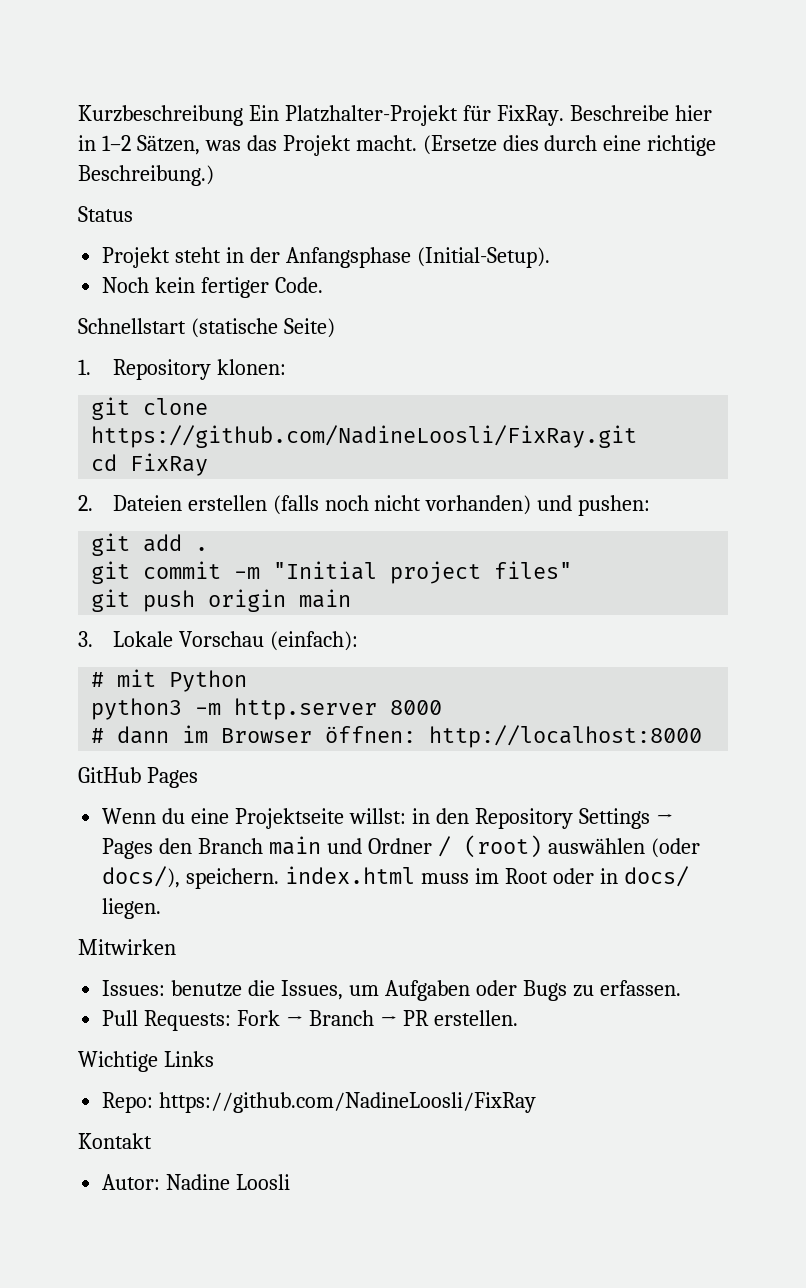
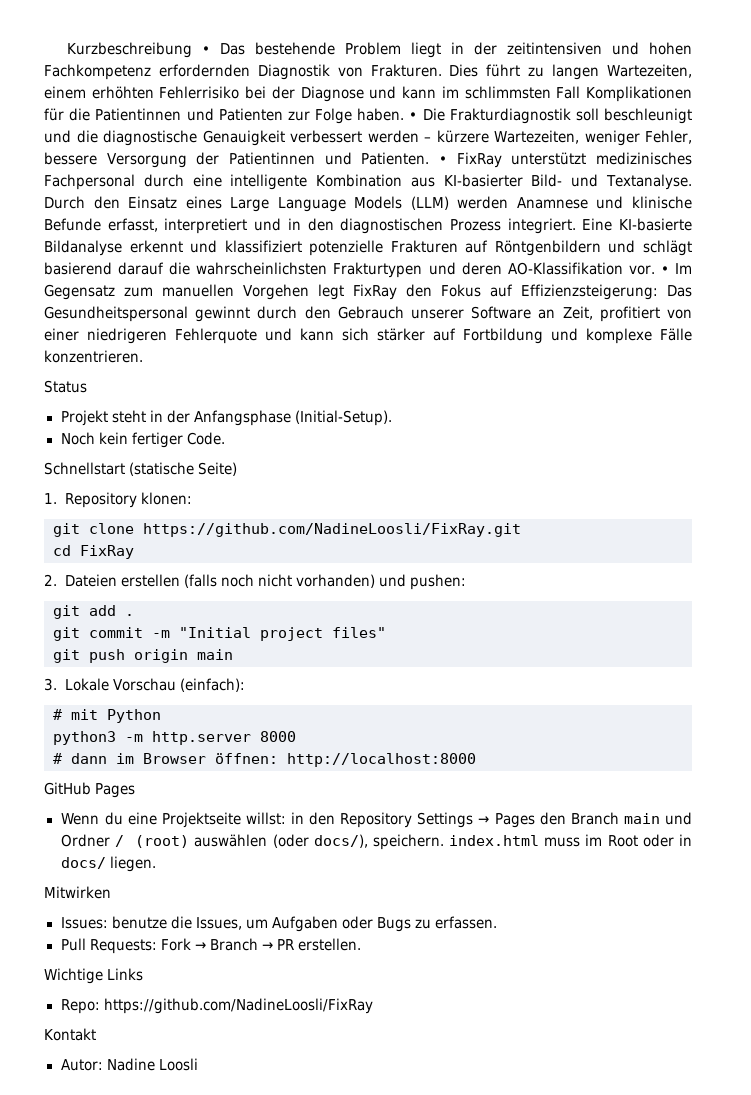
[248,105,712,126] [78,135,717,156] [78,165,214,186] Ein Platzhalter-Projekt für FixRay. Beschreibe hier in 1–2 Sätzen, was das Projekt macht. (Ersetze dies durch eine richtige Beschreibung.) -> [202,42,692,58] [44,64,693,80] [44,86,692,102] [44,108,692,124] [44,130,692,146] [44,152,693,168] [44,174,693,190] [44,196,692,212] [44,218,692,234] [44,240,692,256] [44,262,692,278] [44,284,692,300] [44,306,692,322] [44,328,693,344] [44,350,143,363] • Das bestehende Problem liegt in der zeitintensiven und hohen Fachkompetenz erfordernden Diagnostik von Frakturen. Dies führt zu langen Wartezeiten, einem erhöhten Fehlerrisiko bei der Diagnose und kann im schlimmsten Fall Komplikationen für die Patientinnen und Patienten zur Folge haben. • Die Frakturdiagnostik soll beschleunigt und die diagnostische Genauigkeit verbessert werden – kürzere Wartezeiten, weniger Fehler, bessere Versorgung der Patientinnen und Patienten. • FixRay unterstützt medizinisches Fachpersonal durch eine intelligente Kombination aus KI-basierter Bild- und Textanalyse. Durch den Einsatz eines Large Language Models (LLM) werden Anamnese und klinische Befunde erfasst, interpretiert und in den diagnostischen Prozess integriert. Eine KI-basierte Bildanalyse erkennt und klassifiziert potenzielle Frakturen auf Röntgenbildern und schlägt basierend darauf die wahrscheinlichsten Frakturtypen und deren AO-Klassifikation vor. • Im Gegensatz zum manuellen Vorgehen legt FixRay den Fokus auf Effizienzsteigerung: Das Gesundheitspersonal gewinnt durch den Gebrauch unserer Software an Zeit, profitiert von einer niedrigeren Fehlerquote und kann sich stärker auf Fortbildung und komplexe Fälle konzentrieren.

